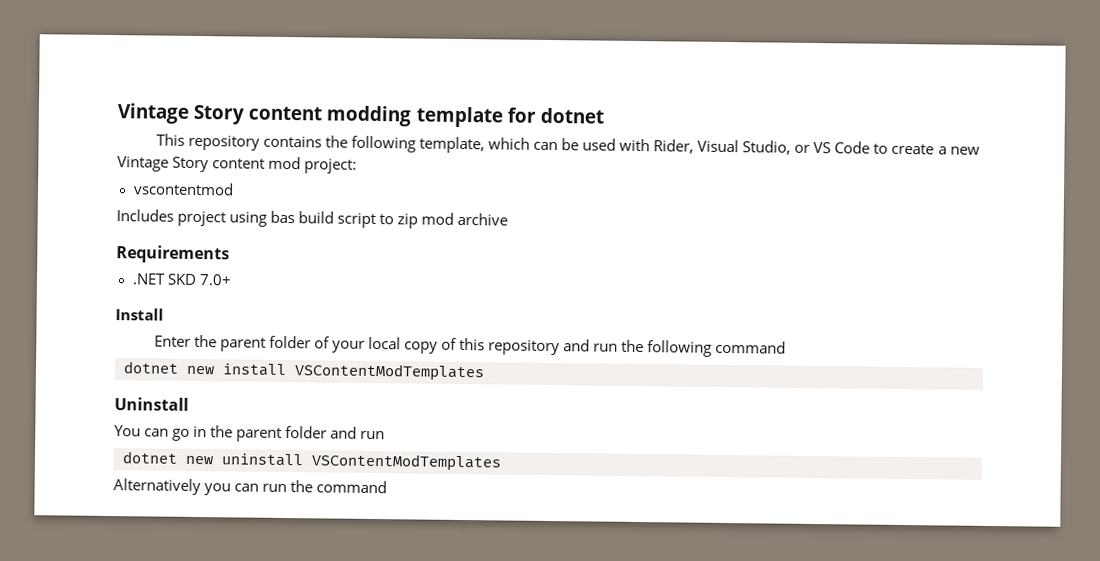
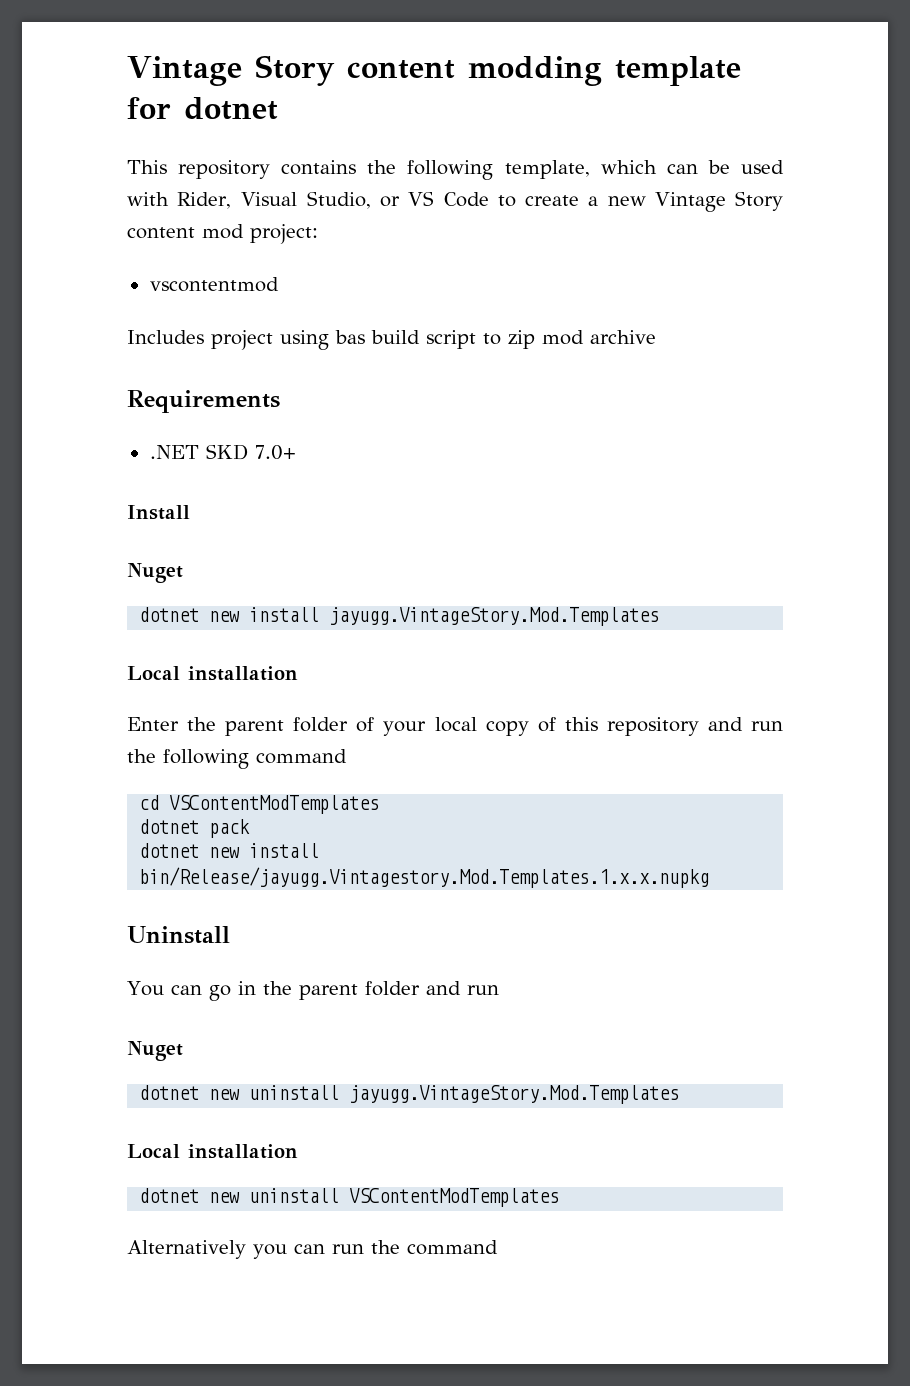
(164, 314) none -> [127,563,183,583] [139,607,660,626] [127,666,298,681] // Nuget // dotnet new install jayugg.VintageStory.Mod.Templates // Local installation
[123,361,485,382] // dotnet new install VSContentModTemplates -> [139,795,380,814] [139,819,251,838] [139,843,320,858] [139,867,710,888] // cd VSContentModTemplates // dotnet pack // dotnet new install bin/Release/jayugg.Vintagestory.Mod.Templates.1.x.x.nupkg
(386, 435) none -> [127,1041,183,1061] [139,1085,680,1104] [127,1144,298,1159] // Nuget // dotnet new uninstall jayugg.VintageStory.Mod.Templates // Local installation

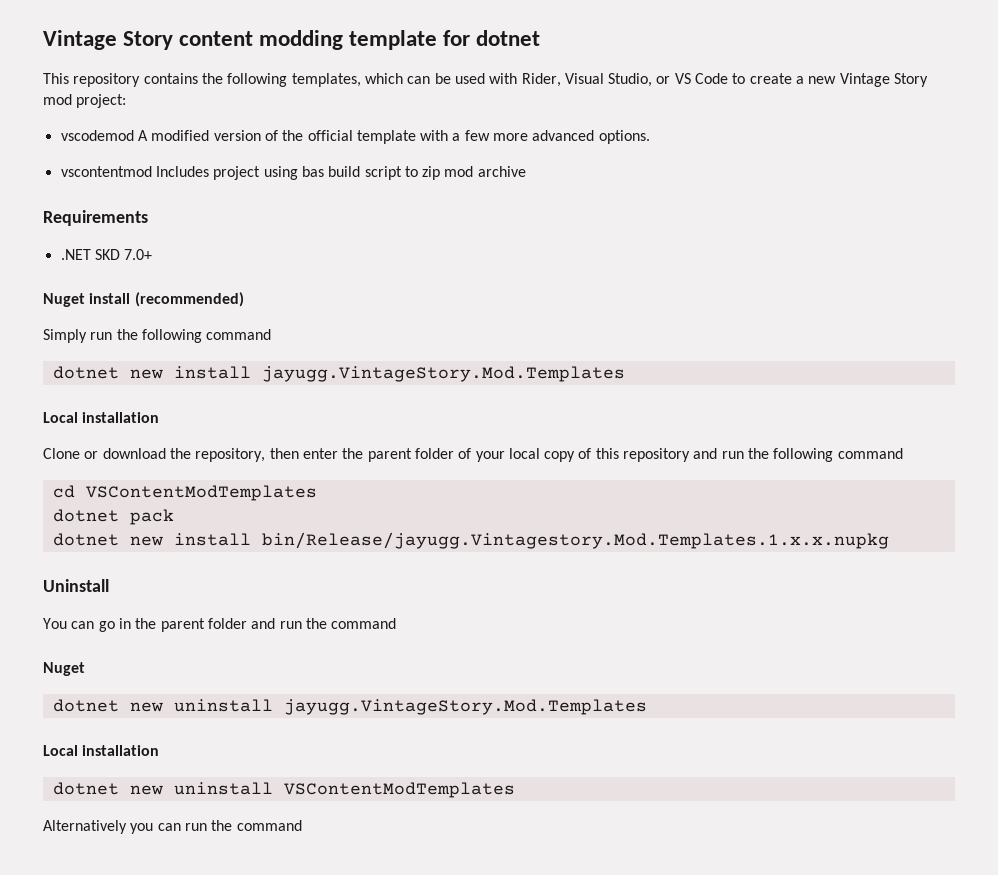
[504,160,590,179] template, -> [291,73,361,87] templates,
[127,227,195,239] content -> (929, 80) none
(318, 234) none -> [60,130,650,144] // vscodemod A modified version of the official template with a few more advanced options.
(279, 284) // -> (152, 171) none
[127,505,190,520] [127,563,183,583] Install // Nuget -> [43,292,244,307] [43,329,272,343] Nuget install (recommended) // Simply run the following command
[127,717,179,731] Enter -> [43,448,338,462] Clone or download the repository, then enter
(499, 990) none -> [305,618,397,629] the command

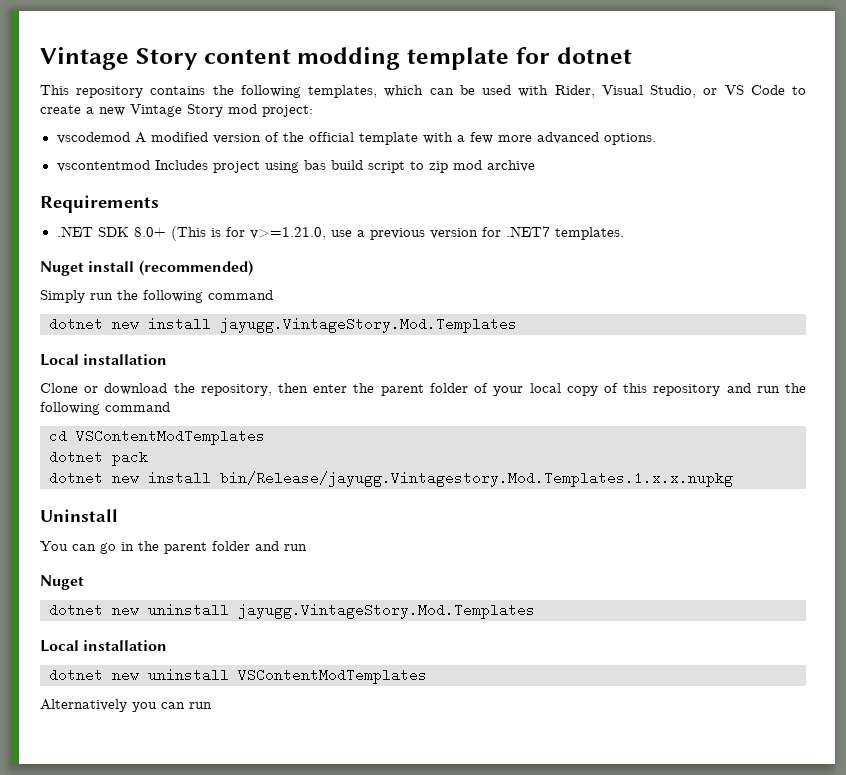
[94,249,153,260] SKD 7.0+ -> [97,226,624,241] SDK 8.0+ (This is for v>=1.21.0, use a previous version for .NET7 templates.
[305,618,397,629] the command -> (307, 547) none
[211,820,302,831] the command -> (212, 705) none

